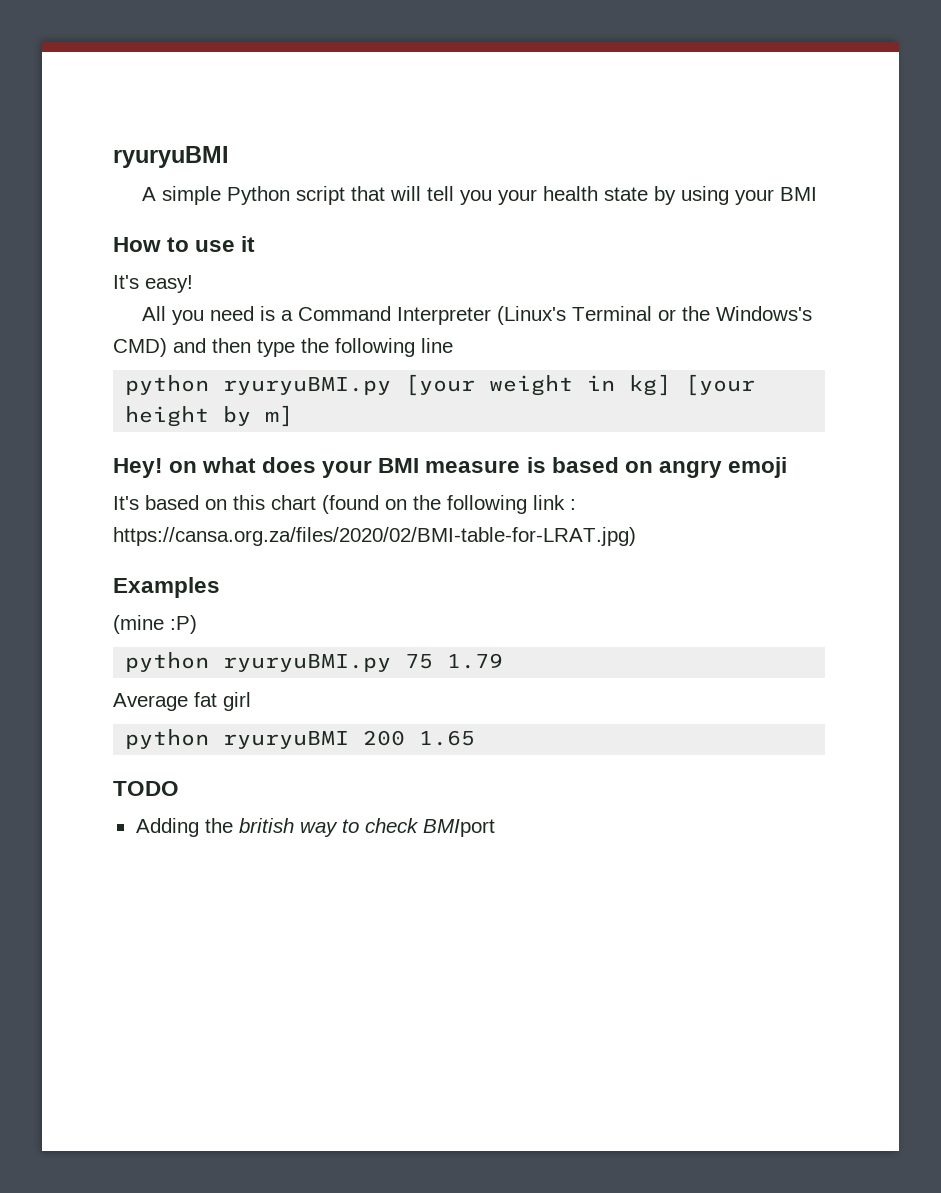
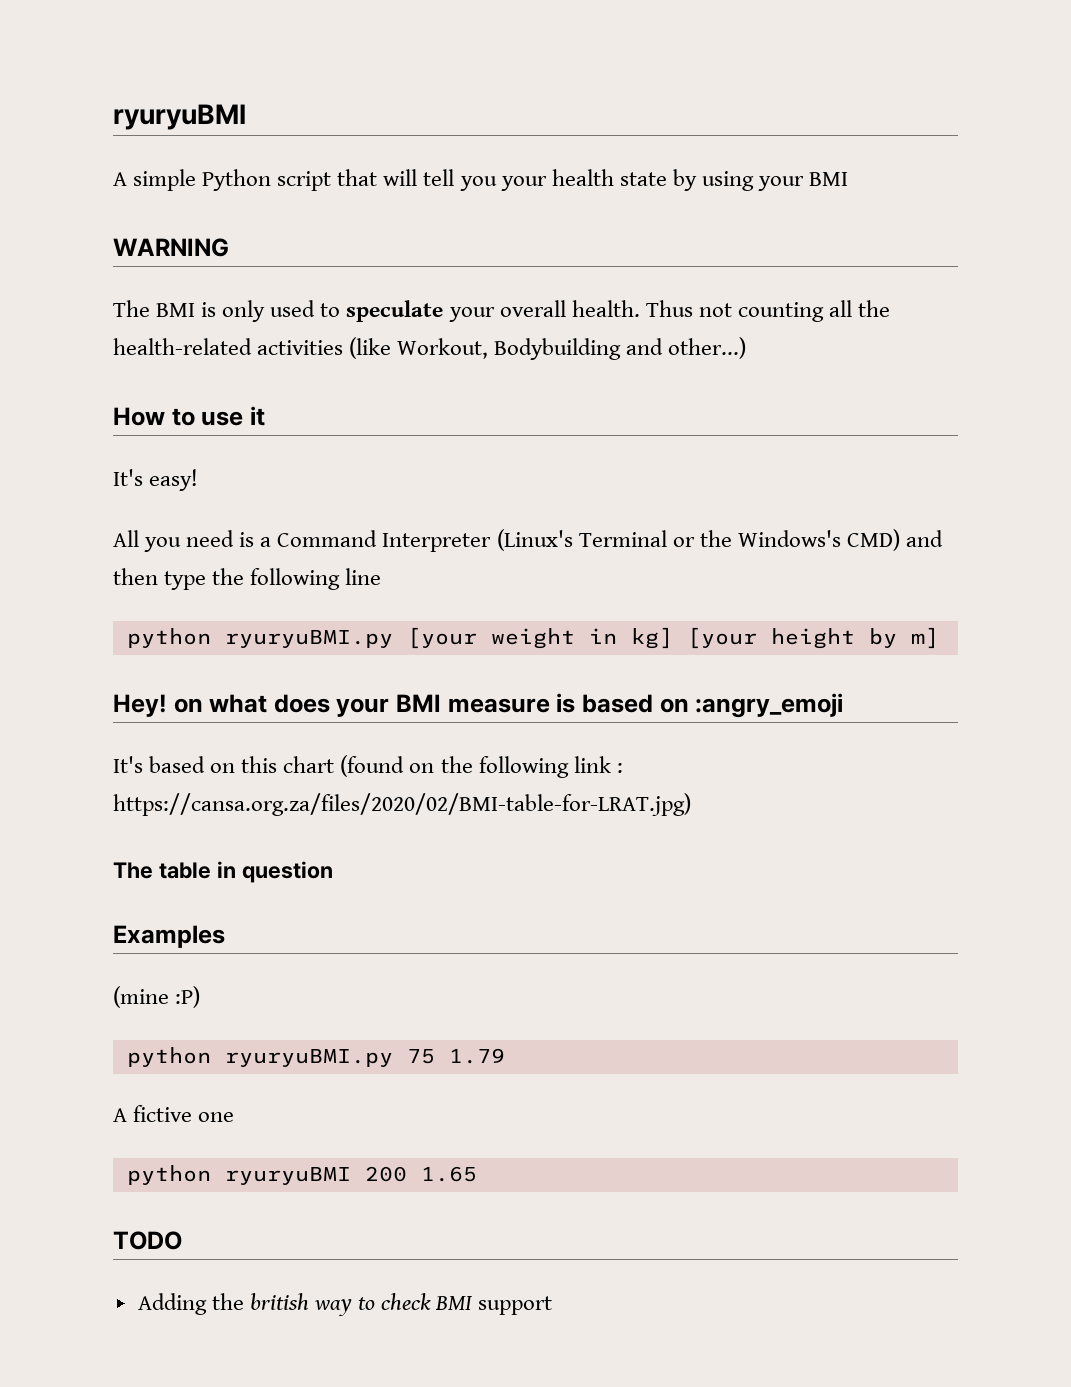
(817, 194) none -> [113,238,229,257] [113,300,891,322] [113,337,747,360] // WARNING // The BMI is only used to speculate your overall health. Thus not counting all the health-related activities (like Workout, Bodybuilding and other...)
[658,457,787,478] angry emoji -> [695,693,844,718] :angry_emoji
(636, 536) none -> [113,861,333,883] // The table in question
[113,692,251,711] Average fat girl -> [113,1105,235,1122] A fictive one
[422,819,495,837] BMIport -> [435,1296,553,1315] BMI support

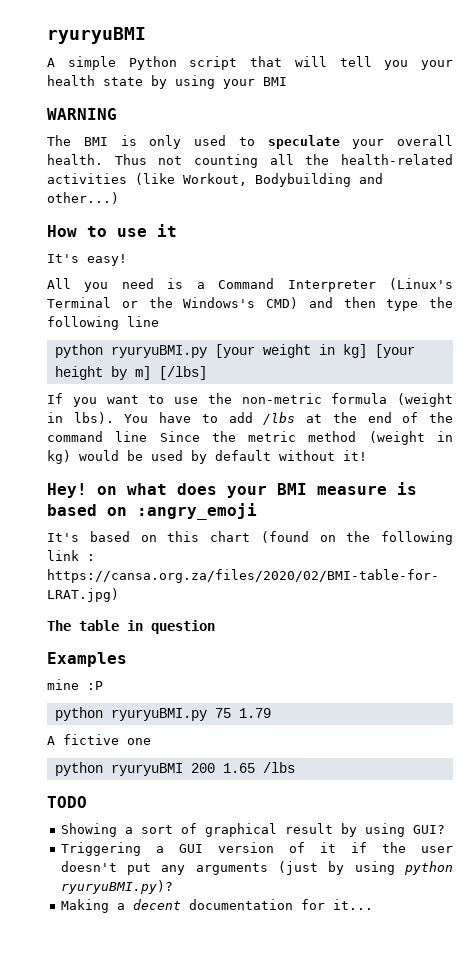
(939, 638) none -> [158,366,207,380] [47,393,453,407] [47,412,454,425] [47,431,453,445] [47,450,367,464] [/lbs] // If you want to use the non-metric formula (weight in lbs). You have to add /lbs at the end of the command line Since the metric method (weight in kg) would be used by default without it!
[113,986,201,1008] (mine :P) -> [47,679,103,690] mine :P
(477, 1174) none -> [262,762,295,773] /lbs
[137,1293,553,1316] Adding the british way to check BMI support -> [60,823,445,837] [60,842,453,856] [60,861,453,875] [60,880,173,894] [60,899,373,913] Showing a sort of graphical result by using GUI? // Triggering a GUI version of it if the user doesn't put any arguments (just by using python ryuryuBMI.py)? // Making a decent documentation for it...

